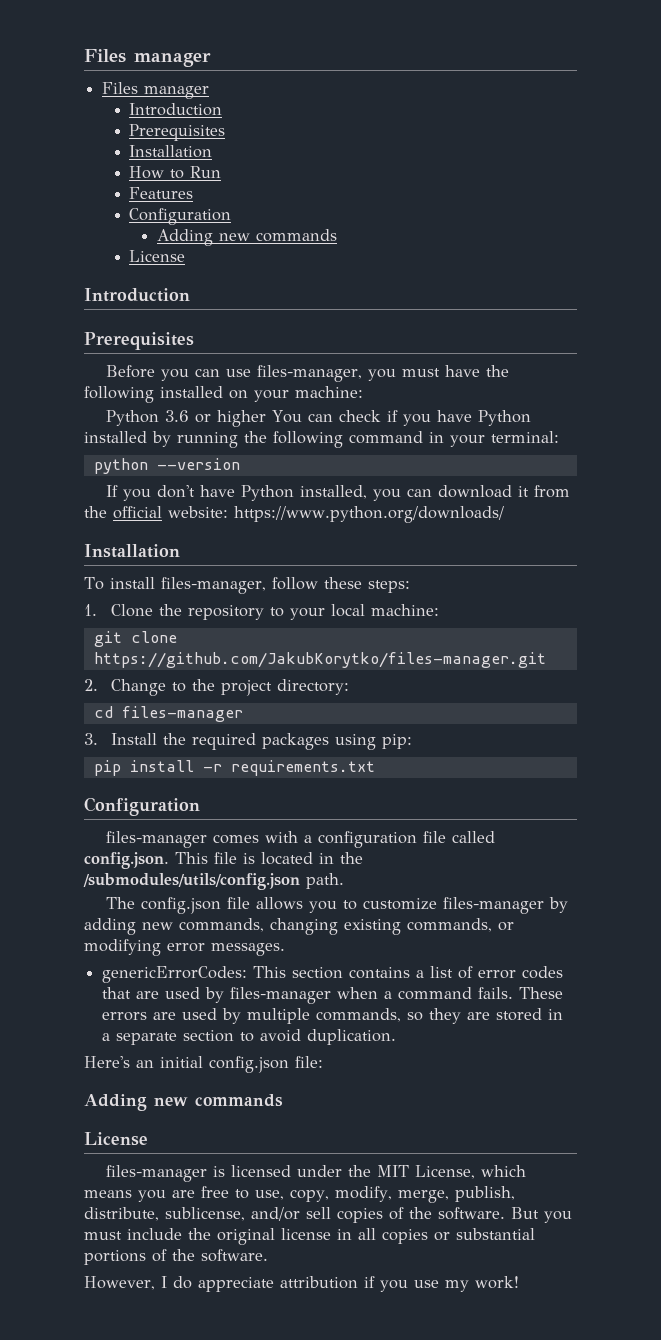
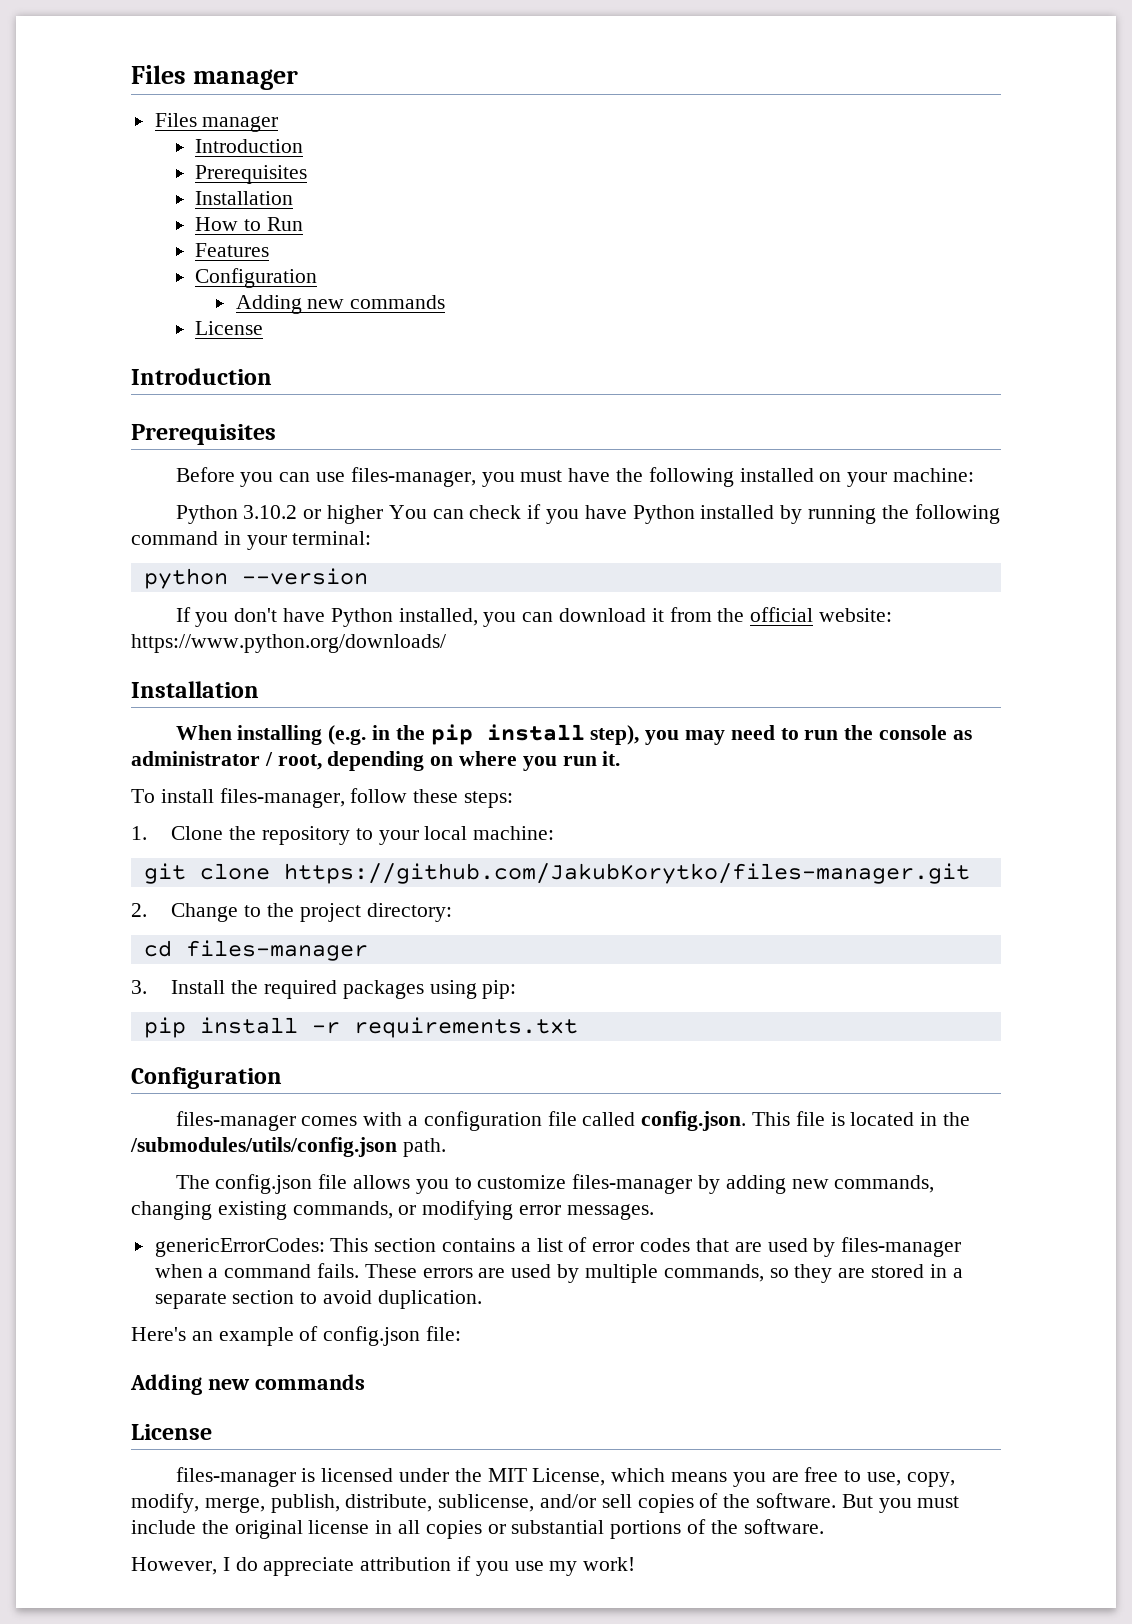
[164,410,189,422] 3.6 -> [243,505,298,519] 3.10.2
(180, 551) none -> [175,724,972,745] [131,751,621,771] // When installing (e.g. in the pip install step), you may need to run the console as administrator / root, depending on where you run it.
[160,1056,203,1068] initial -> [218,1326,319,1346] example of

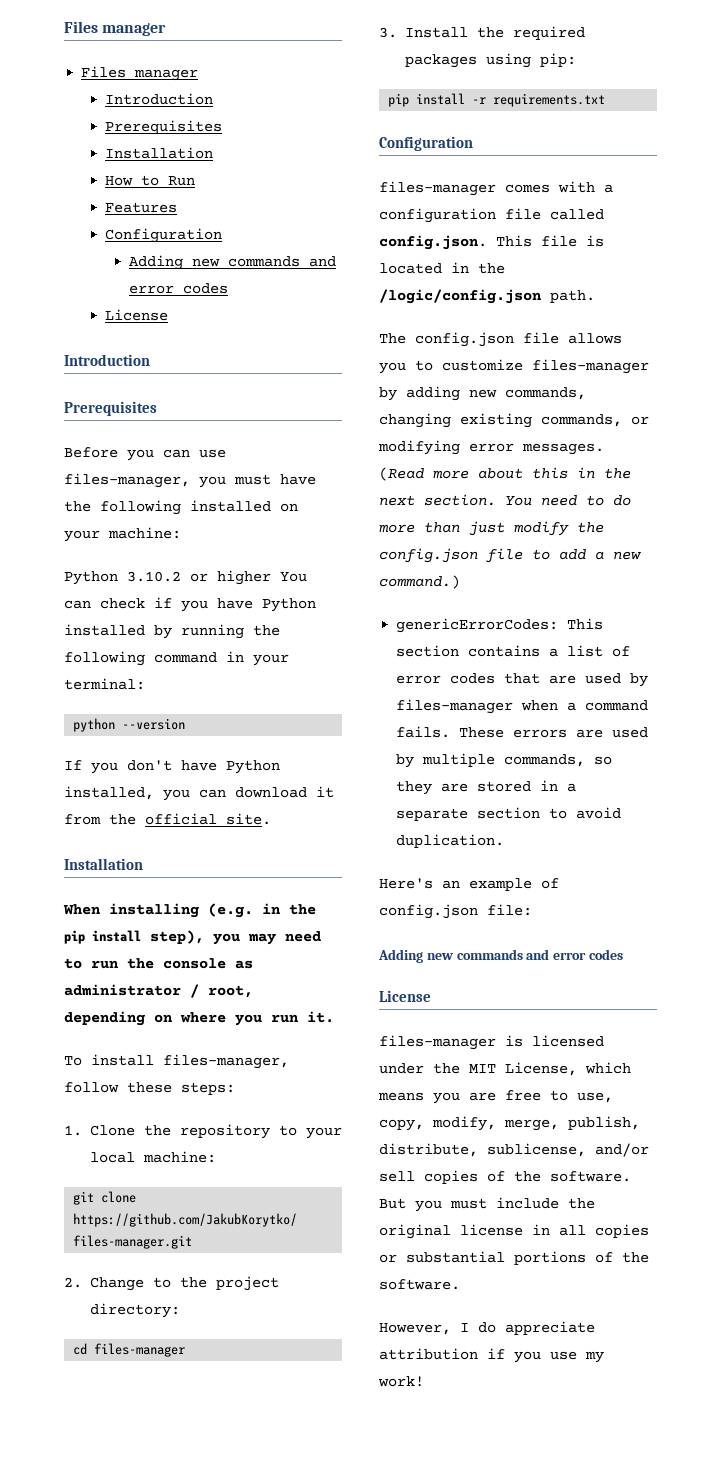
(446, 302) none -> [308,256,336,267] [128,283,228,294] and error codes
[818,608,892,622] [131,634,446,653] website: https://www.python.org/downloads/ -> [226,813,271,825] site.
[130,1137,397,1157] /submodules/utils/config.json -> [379,289,542,304] /logic/config.json
(654, 1212) none -> [379,467,631,481] [379,494,631,506] [379,521,604,536] [379,548,642,563] [379,575,460,589] (Read more about this in the next section. You need to do more than just modify the config.json file to add a new command.)
(365, 1382) none -> [526,949,623,960] and error codes

